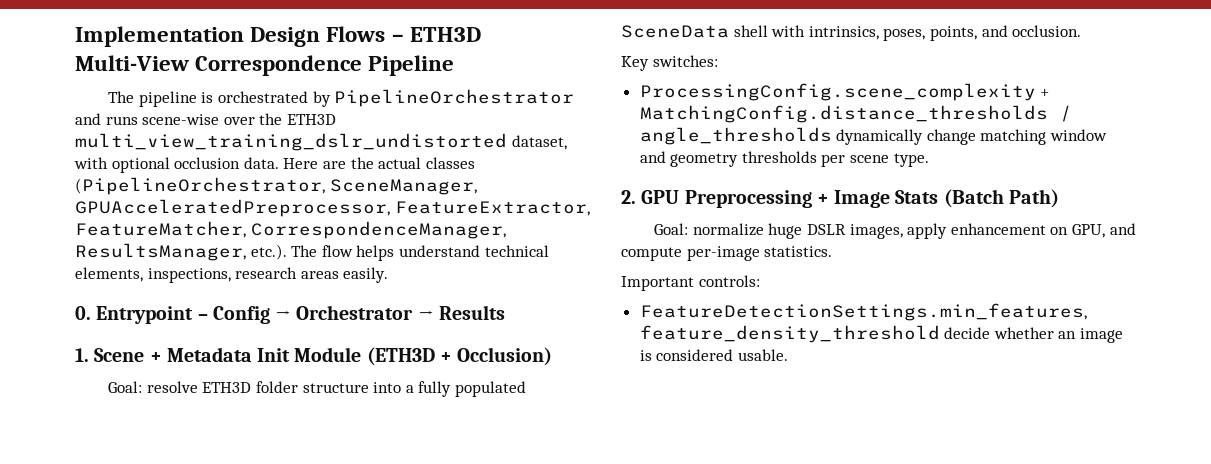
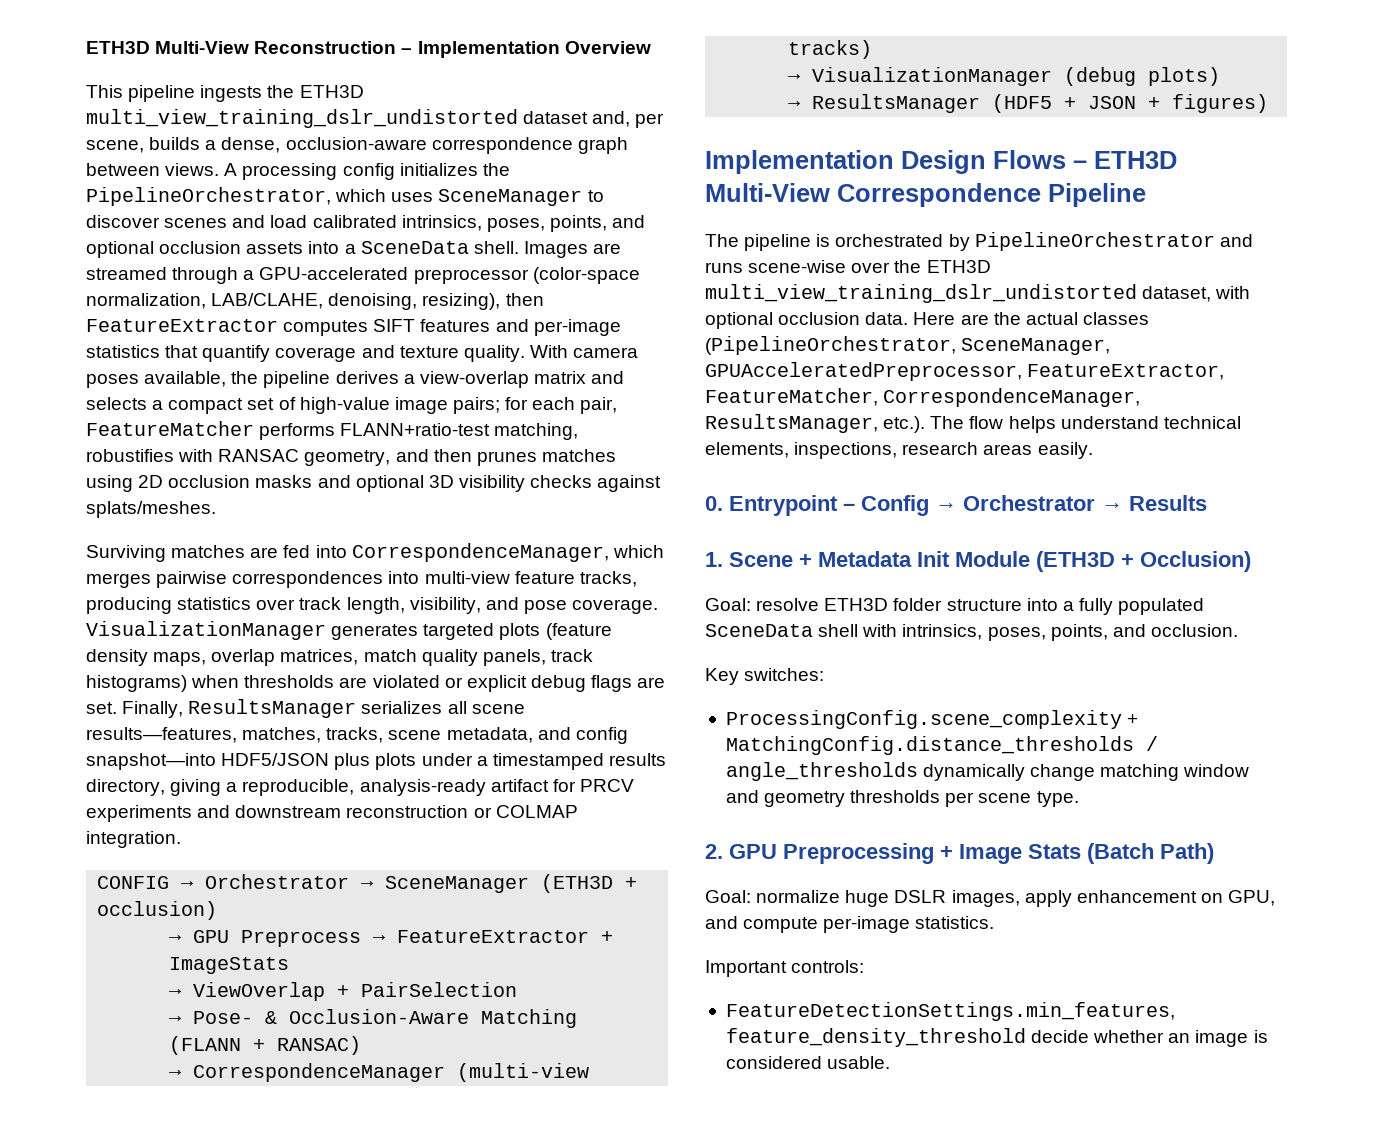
(75, 36) none -> [86,41,651,58] [86,85,364,102] [86,109,665,128] [86,137,628,154] [86,163,510,180] [86,187,604,206] [86,215,646,232] [86,241,622,258] [86,267,640,284] [86,293,544,310] [86,319,621,336] [86,345,639,362] [86,371,625,388] [86,397,618,414] [86,421,579,440] [86,449,616,466] [86,475,662,492] [86,501,216,518] [86,543,664,562] [86,571,637,588] [86,597,659,614] [86,621,612,640] [86,649,593,666] [86,675,666,692] [86,699,525,718] [86,727,628,744] [86,753,666,770] [86,779,634,796] [86,805,578,822] [86,831,181,848] [97,874,638,893] [97,901,218,920] [169,930,614,947] [169,957,290,974] [169,982,518,1001] [169,1009,578,1028] [169,1036,362,1055] [169,1063,590,1082] [788,40,873,59] [788,67,1221,86] [788,94,1269,113] ETH3D Multi-View Reconstruction – Implementation Overview // This pipeline ingests the ETH3D multi_view_training_dslr_undistorted dataset and, per scene, builds a dense, occlusion-aware correspondence graph between views. A processing config initializes the PipelineOrchestrator, which uses SceneManager to discover scenes and load calibrated intrinsics, poses, points, and optional occlusion assets into a SceneData shell. Images are streamed through a GPU-accelerated preprocessor (color-space normalization, LAB/CLAHE, denoising, resizing), then FeatureExtractor computes SIFT features and per-image statistics that quantify coverage and texture quality. With camera poses available, the pipeline derives a view-overlap matrix and selects a compact set of high-value image pairs; for each pair, FeatureMatcher performs FLANN+ratio-test matching, robustifies with RANSAC geometry, and then prunes matches using 2D occlusion masks and optional 3D visibility checks against splats/meshes. // Surviving matches are fed into CorrespondenceManager, which merges pairwise correspondences into multi-view feature tracks, producing statistics over track length, visibility, and pose coverage. VisualizationManager generates targeted plots (feature density maps, overlap matrices, match quality panels, track histograms) when thresholds are violated or explicit debug flags are set. Finally, ResultsManager serializes all scene results—features, matches, tracks, scene metadata, and config snapshot—into HDF5/JSON plus plots under a timestamped results directory, giving a reproducible, analysis-ready artifact for PRCV experiments and downstream reconstruction or COLMAP integration. // CONFIG → Orchestrator → SceneManager (ETH3D + occlusion) // → GPU Preprocess → FeatureExtractor + ImageStats // → ViewOverlap + PairSelection // → Pose- & Occlusion-Aware Matching (FLANN + RANSAC) // → CorrespondenceManager (multi-view tracks) // → VisualizationManager (debug plots) // → ResultsManager (HDF5 + JSON + figures) //

